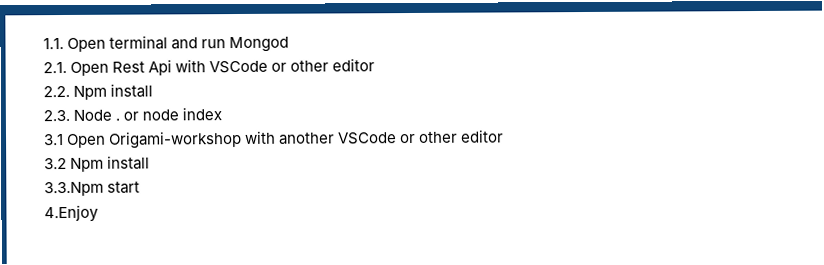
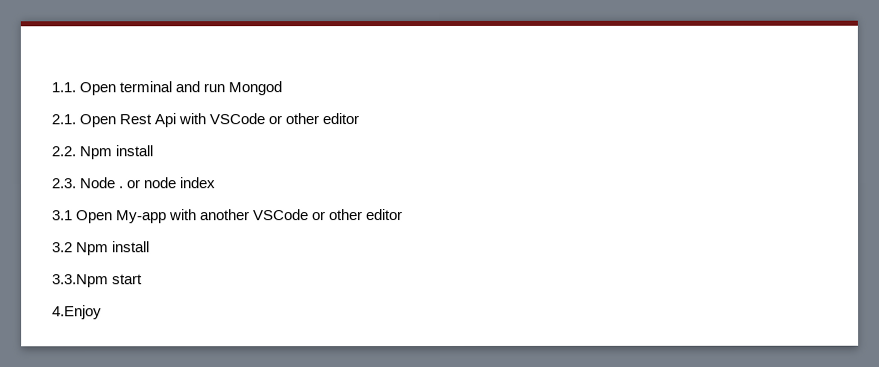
[108,130,243,149] Origami-workshop -> [116,210,168,224] My-app

